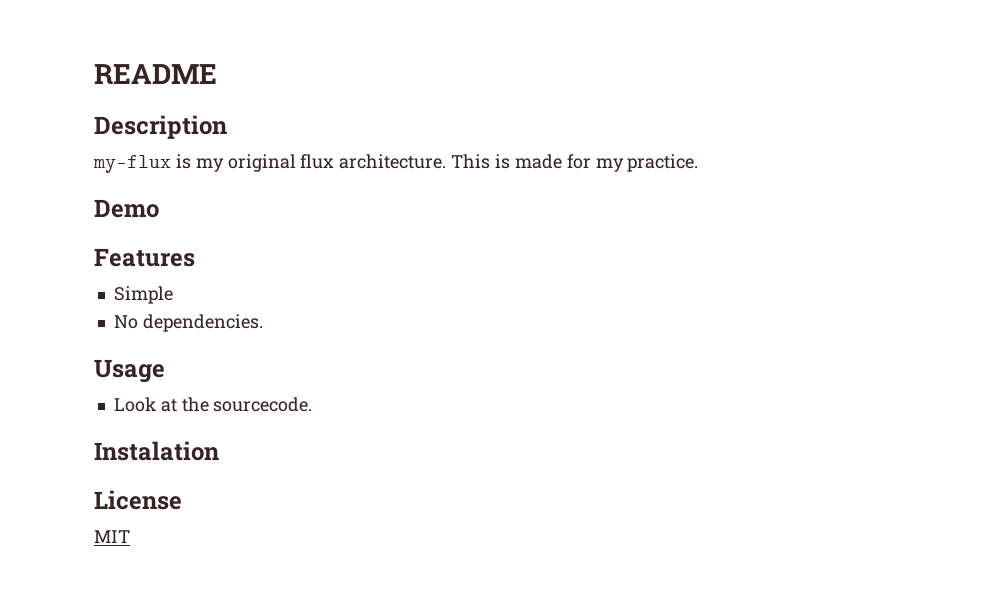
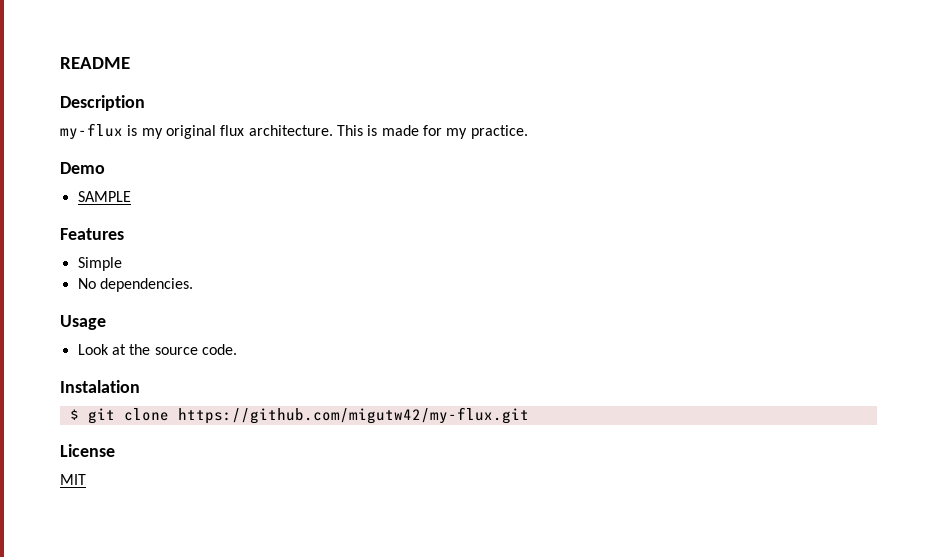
(159, 208) none -> [77,191,131,202] // SAMPLE
[213,397,313,412] sourcecode. -> [154,344,237,355] source code.
(219, 451) none -> [69,407,529,424] // $ git clone https://github.com/migutw42/my-flux.git

